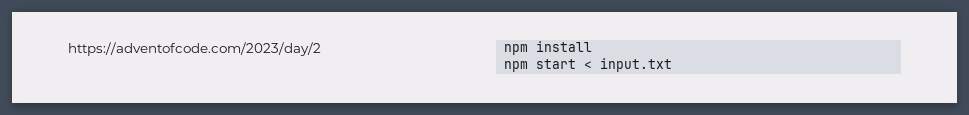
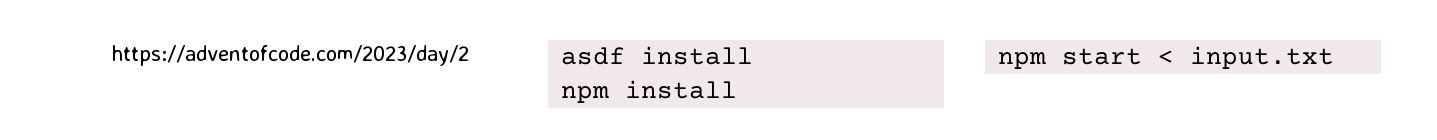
(321, 49) none -> [561,46,754,65] // asdf install

